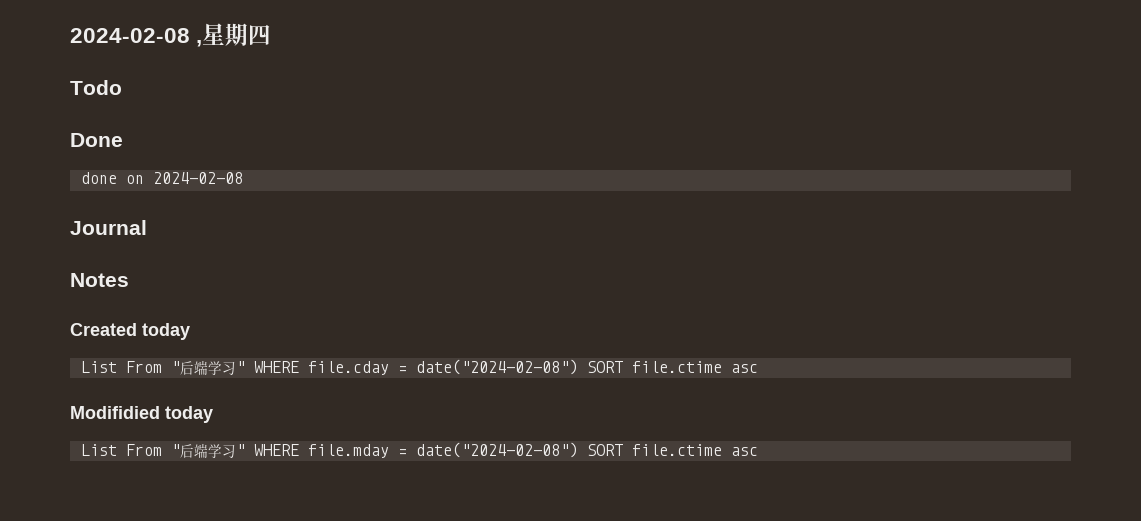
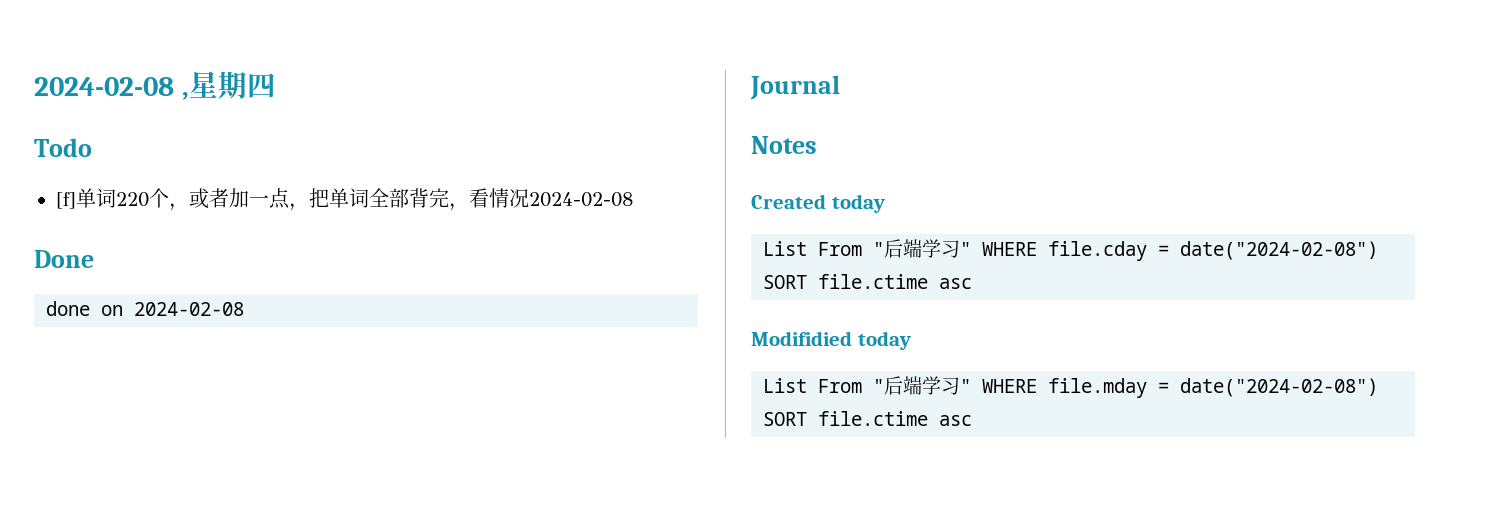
(122, 87) none -> [56,188,634,211] // [f]单词220个，或者加一点，把单词全部背完，看情况2024-02-08

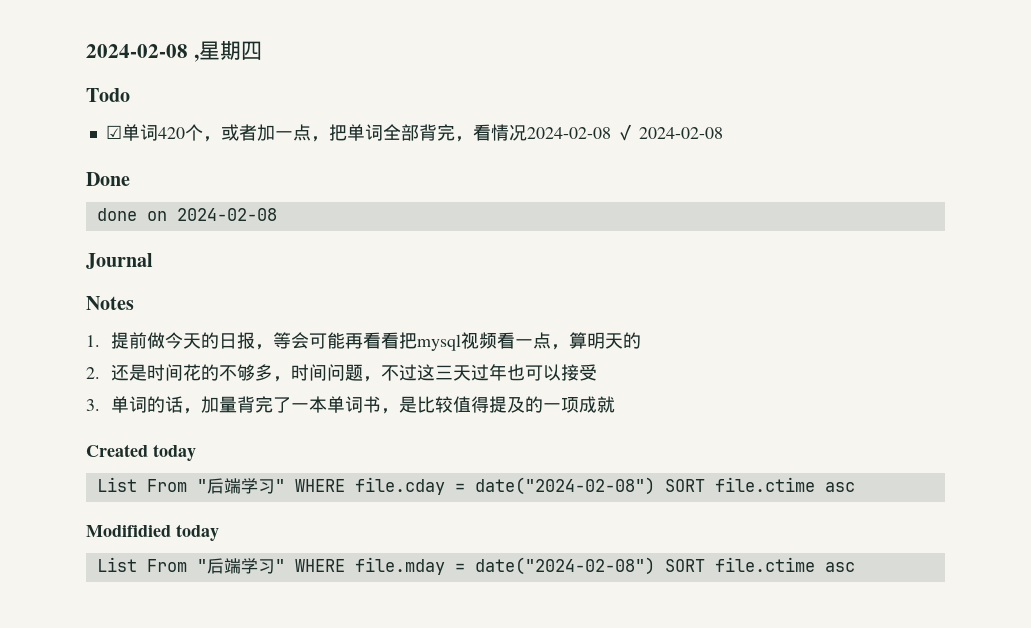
[56,188,150,209] [f]单词220 -> [105,124,185,141] ☑单词420
(634, 199) none -> [615,124,723,141] ✓ 2024-02-08
(817, 145) none -> [86,332,641,351] [86,364,597,382] [86,396,615,414] // 1.提前做今天的日报，等会可能再看看把mysql视频看一点，算明天的 // 2.还是时间花的不够多，时间问题，不过这三天过年也可以接受 // 3.单词的话，加量背完了一本单词书，是比较值得提及的一项成就

